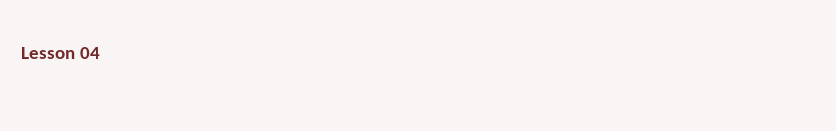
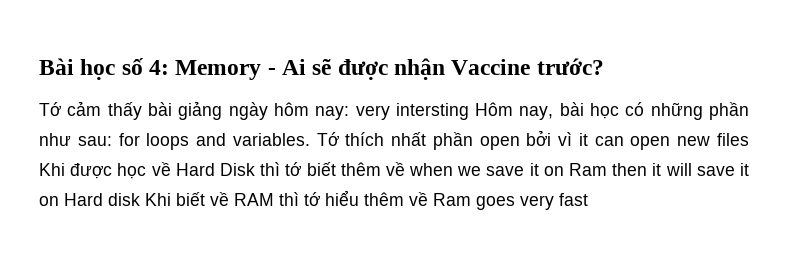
[21,47,100,59] Lesson 04 -> [39,58,604,80] [39,101,749,120] [39,130,749,150] [39,162,749,179] [39,190,588,210] Bài học số 4: Memory - Ai sẽ được nhận Vaccine trước? // Tớ cảm thấy bài giảng ngày hôm nay: very intersting Hôm nay, bài học có những phần như sau: for loops and variables. Tớ thích nhất phần open bởi vì it can open new files Khi được học về Hard Disk thì tớ biết thêm về when we save it on Ram then it will save it on Hard disk Khi biết về RAM thì tớ hiểu thêm về Ram goes very fast

